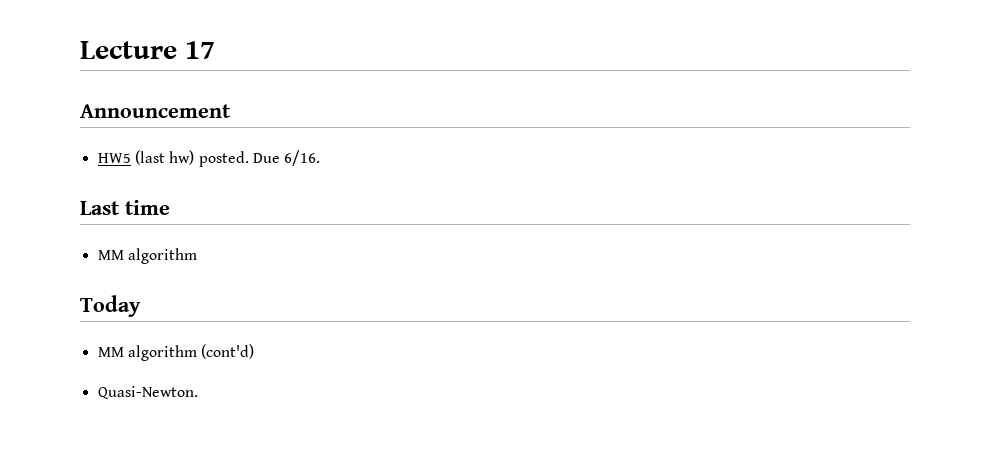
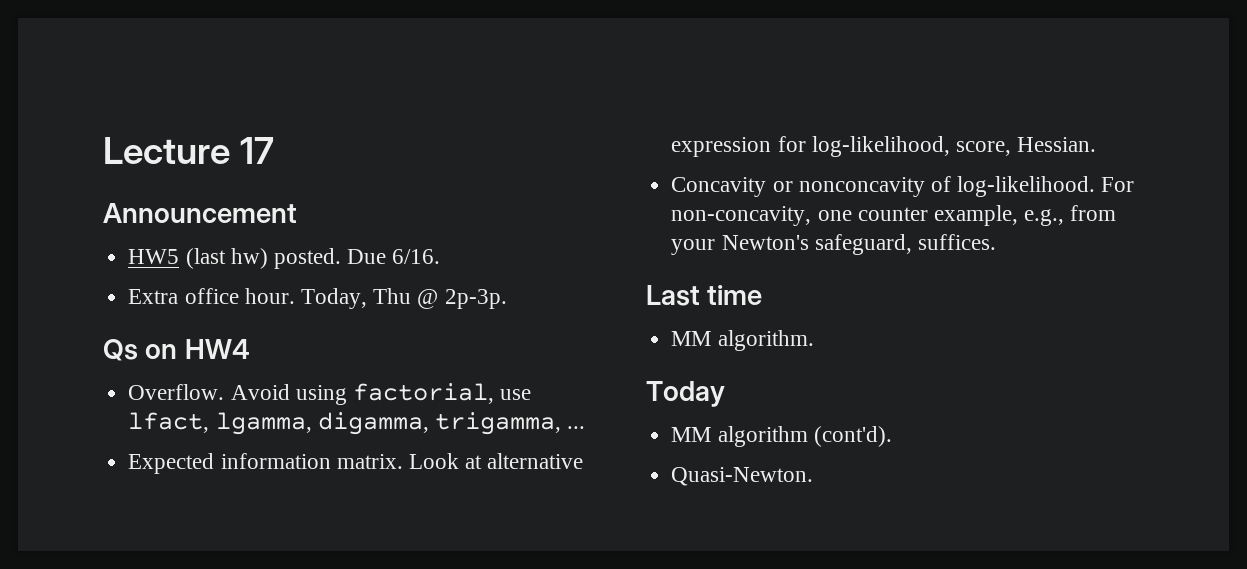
(321, 158) none -> [128,288,507,309] [103,339,250,361] [128,383,532,405] [128,412,586,435] [128,453,584,474] [671,136,1097,157] [671,176,1135,197] [671,205,1117,226] [671,234,996,255] // Extra office hour. Today, Thu @ 2p-3p. // Qs on HW4 // Overflow. Avoid using factorial, use lfact, lgamma, digamma, trigamma, ... // Expected information matrix. Look at alternative expression for log-likelihood, score, Hessian. // Concavity or nonconcavity of log-likelihood. For non-concavity, one counter example, e.g., from your Newton's safeguard, suffices.
[127,248,197,264] algorithm -> [717,330,814,351] algorithm.
[201,344,255,359] (cont'd) -> [813,426,892,447] (cont'd).

